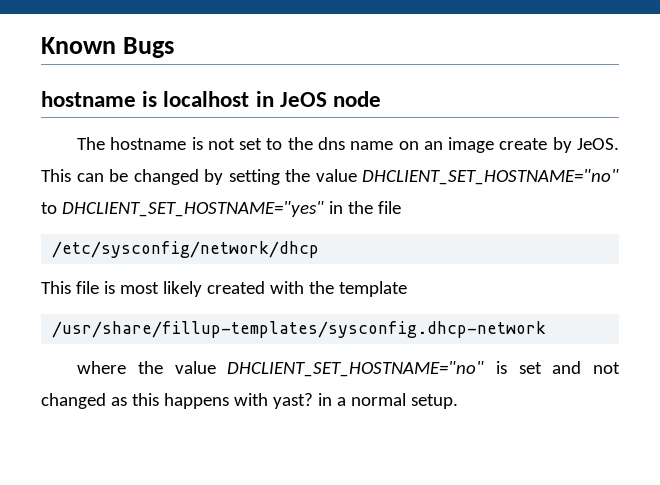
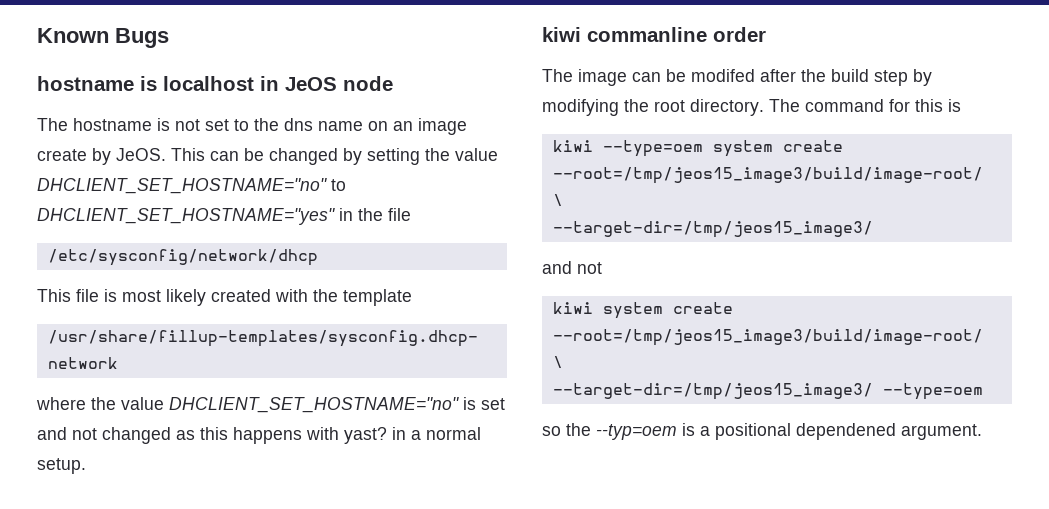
(458, 401) none -> [542,27,766,42] [542,69,932,86] [542,99,961,116] [552,140,843,157] [552,167,983,184] [552,194,563,206] [552,221,873,238] [542,261,602,274] [552,302,733,319] [552,329,983,346] [552,356,563,368] [552,383,983,400] [542,423,982,440] // kiwi commanline order // The image can be modifed after the build step by modifying the root directory. The command for this is // kiwi --type=oem system create --root=/tmp/jeos15_image3/build/image-root/ \ // --target-dir=/tmp/jeos15_image3/ // and not // kiwi system create --root=/tmp/jeos15_image3/build/image-root/ \ // --target-dir=/tmp/jeos15_image3/ --type=oem // so the --typ=oem is a positional dependened argument.

